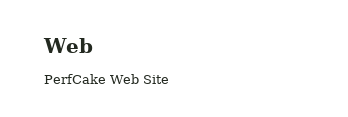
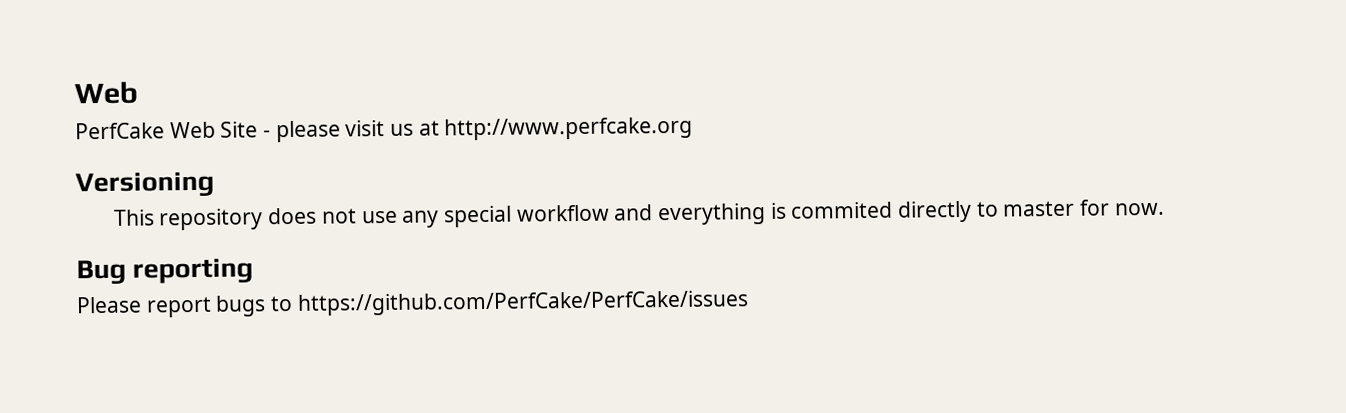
(169, 79) none -> [263,116,694,143] [75,171,214,198] [113,199,1165,231] [76,258,254,285] [76,290,749,318] - please visit us at http://www.perfcake.org // Versioning // This repository does not use any special workflow and everything is commited directly to master for now. // Bug reporting // Please report bugs to https://github.com/PerfCake/PerfCake/issues

